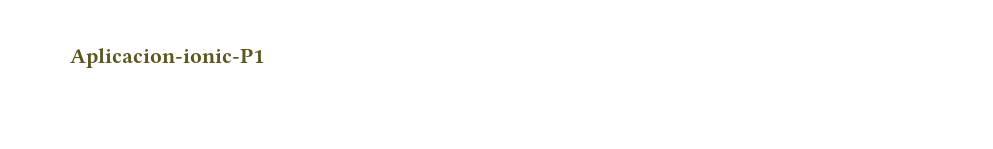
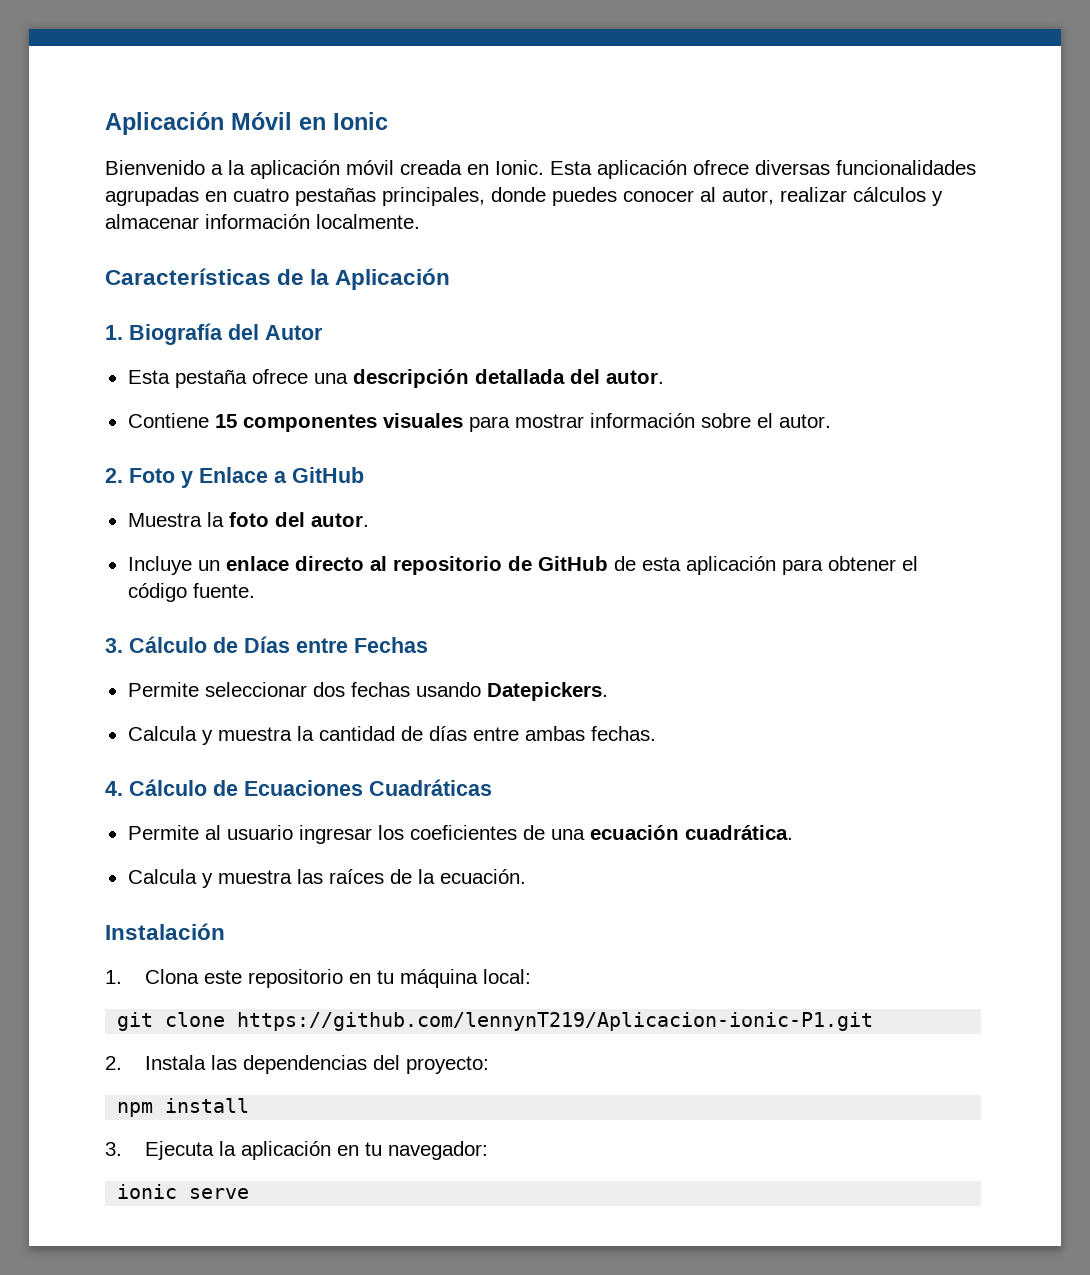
[70,48,264,68] Aplicacion-ionic-P1 -> [105,112,388,135] [105,160,976,179] [105,187,943,206] [105,214,420,229] [105,268,451,290] [105,323,323,345] [127,369,664,388] [127,413,831,432] [105,467,364,488] [127,512,369,527] [127,556,918,575] [127,583,255,602] [105,636,428,653] [127,682,608,701] [127,726,656,745] [105,779,492,796] [127,825,793,844] [127,869,526,888] [105,923,225,940] [105,969,531,988] [117,1012,874,1031] [105,1055,489,1074] [117,1098,250,1117] [105,1141,488,1160] [117,1184,250,1199] Aplicación Móvil en Ionic // Bienvenido a la aplicación móvil creada en Ionic. Esta aplicación ofrece diversas funcionalidades agrupadas en cuatro pestañas principales, donde puedes conocer al autor, realizar cálculos y almacenar información localmente. // Características de la Aplicación // 1. Biografía del Autor // Esta pestaña ofrece una descripción detallada del autor. // Contiene 15 componentes visuales para mostrar información sobre el autor. // 2. Foto y Enlace a GitHub // Muestra la foto del autor. // Incluye un enlace directo al repositorio de GitHub de esta aplicación para obtener el código fuente. // 3. Cálculo de Días entre Fechas // Permite seleccionar dos fechas usando Datepickers. // Calcula y muestra la cantidad de días entre ambas fechas. // 4. Cálculo de Ecuaciones Cuadráticas // Permite al usuario ingresar los coeficientes de una ecuación cuadrática. // Calcula y muestra las raíces de la ecuación. // Instalación // 1. Clona este repositorio en tu máquina local: // git clone https://github.com/lennynT219/Aplicacion-ionic-P1.git // 2. Instala las dependencias del proyecto: // npm install // 3. Ejecuta la aplicación en tu navegador: // ionic serve

